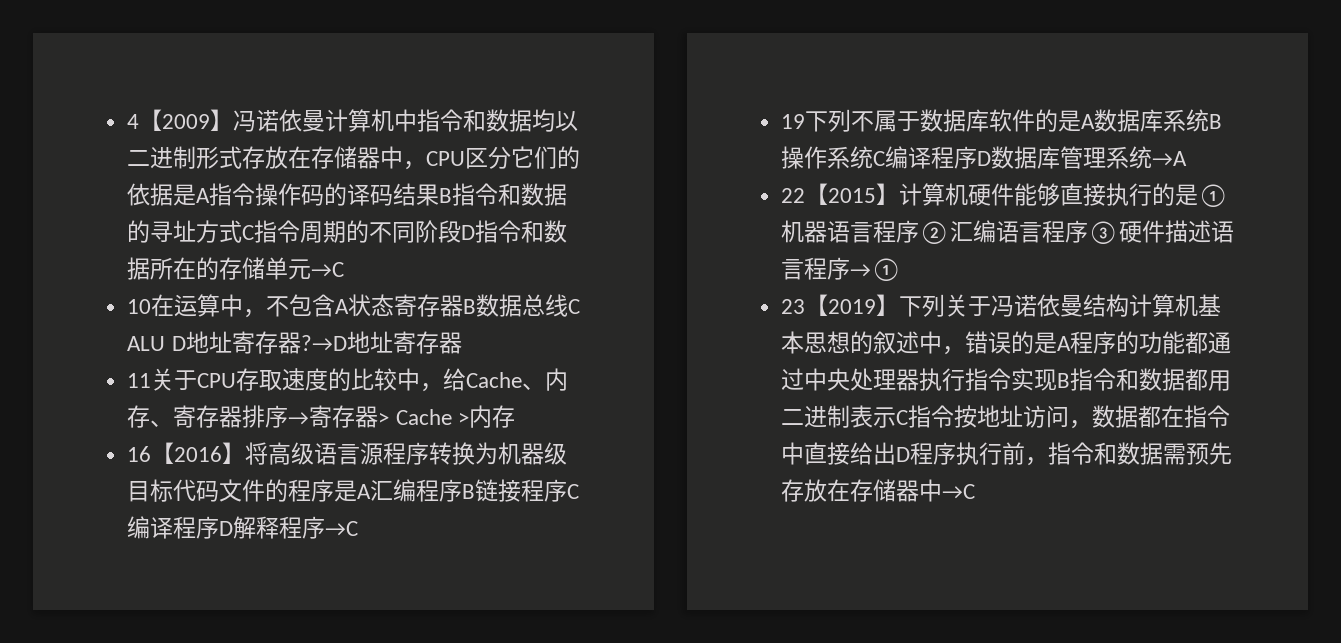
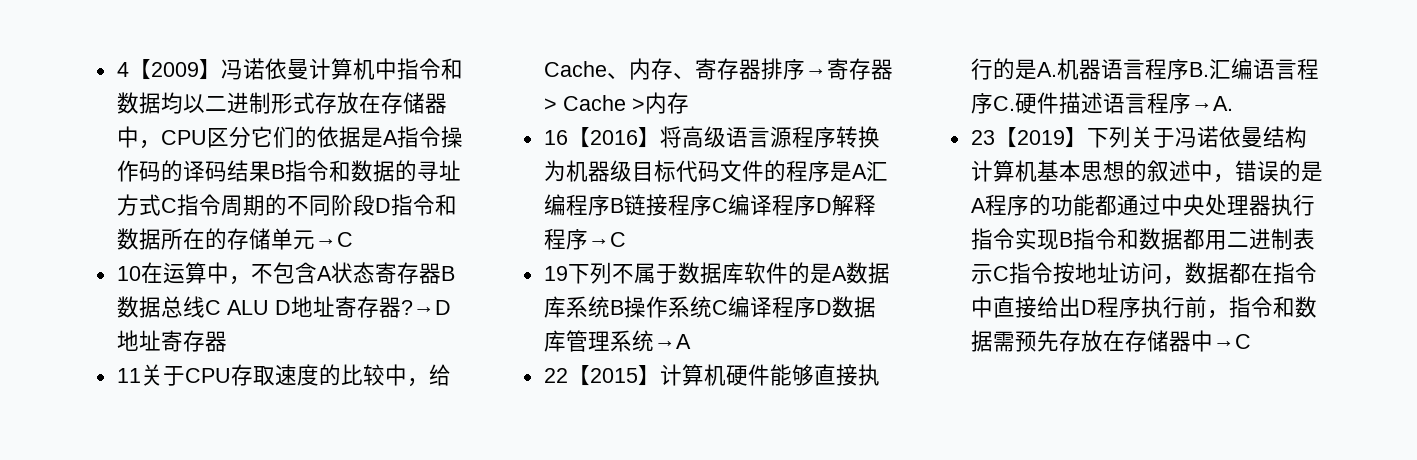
[1198,184,1230,207] ① -> [1036,62,1057,77] A.
[919,221,951,244] ② -> [1188,62,1209,77] B.
[1088,221,1120,244] ③ -> [992,96,1015,111] C.
[850,258,903,281] →① -> [1190,96,1233,111] →A.

